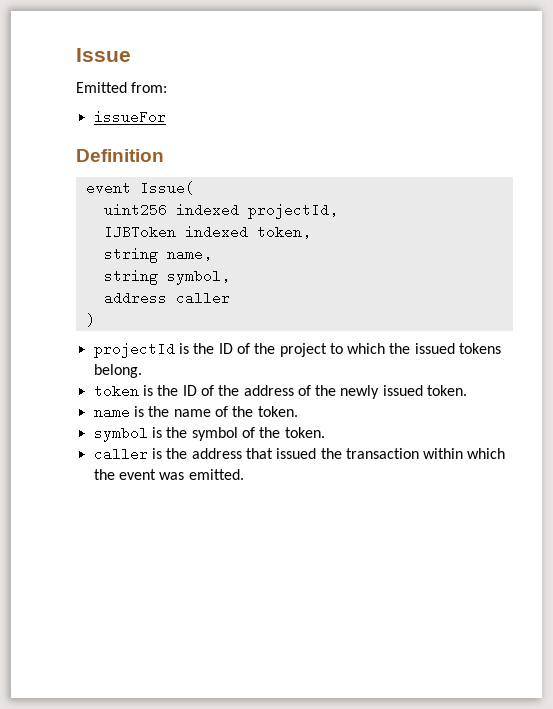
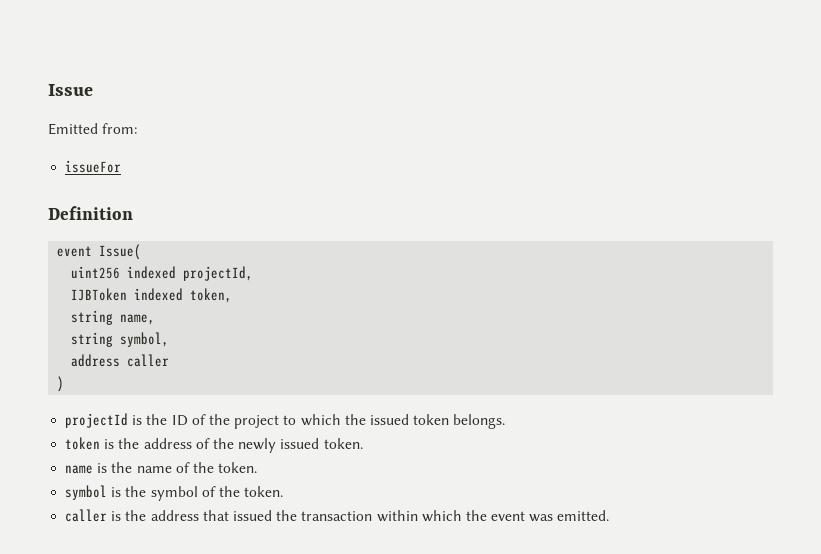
[459,343,502,354] [93,364,142,378] tokens belong. -> [413,414,506,429] token belongs.
[182,385,240,396] ID of the -> (140, 443) none

